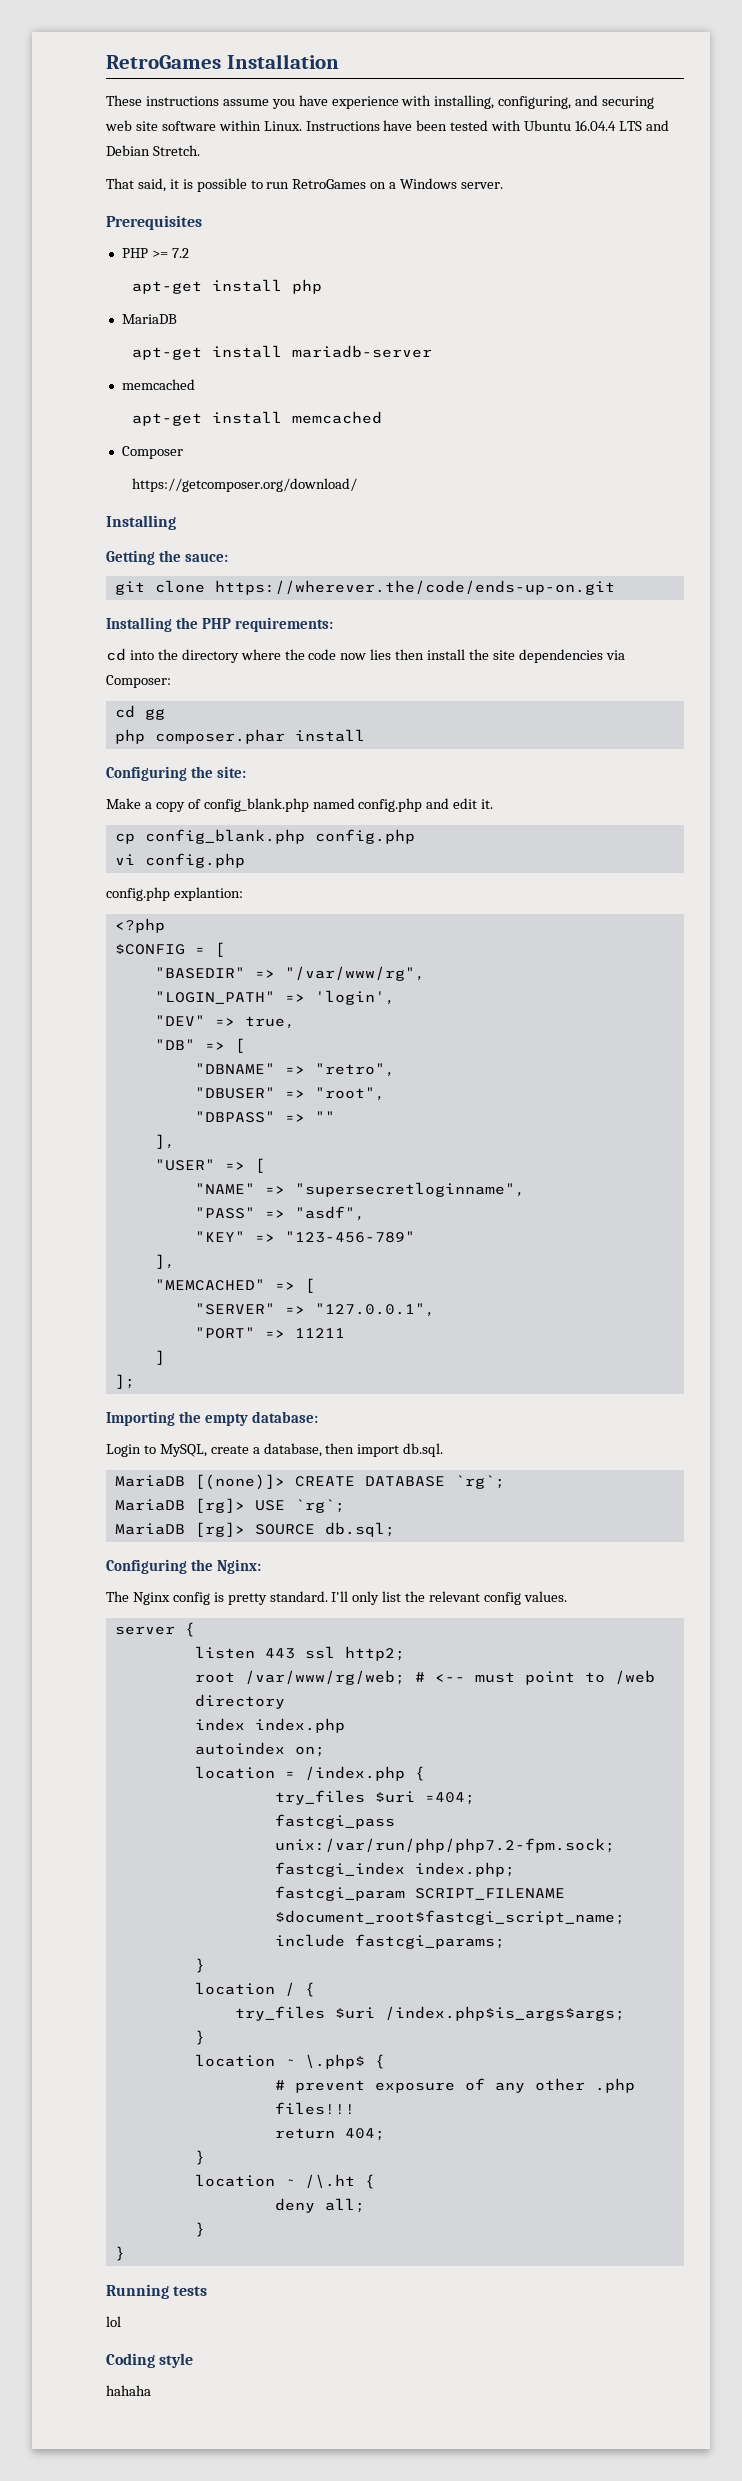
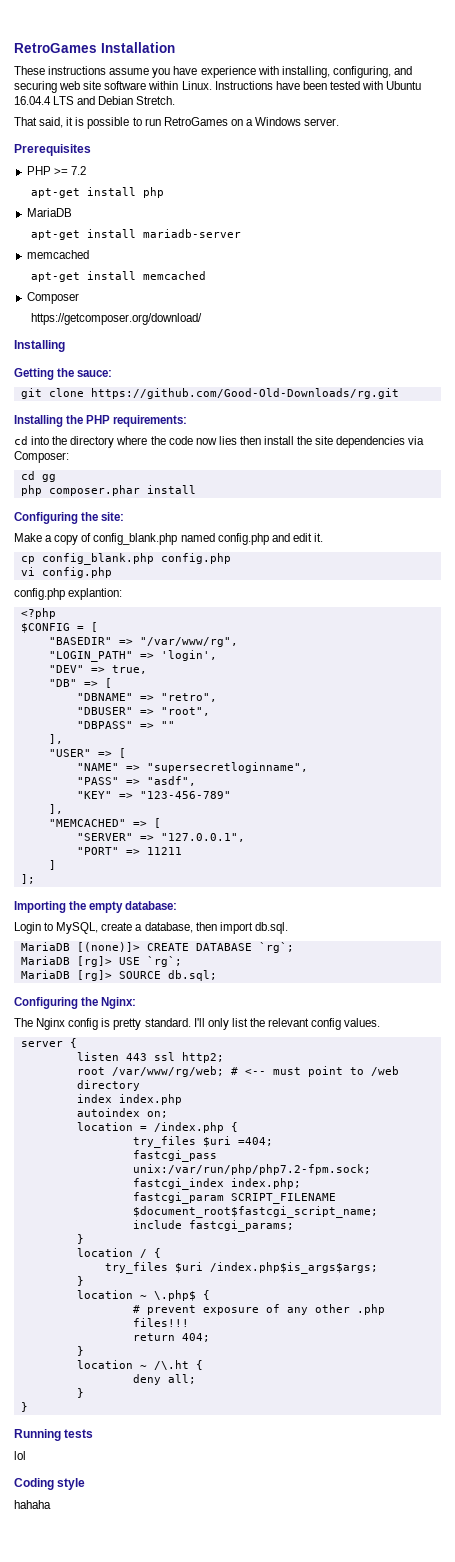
[214,580,615,595] https://wherever.the/code/ends-up-on.git -> [90,388,399,399] https://github.com/Good-Old-Downloads/rg.git

